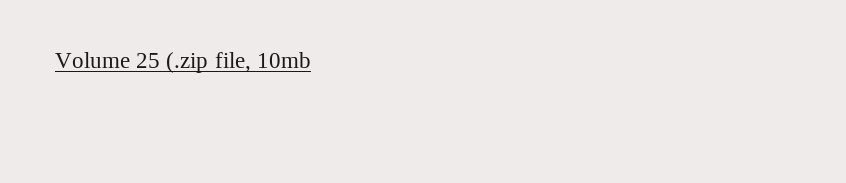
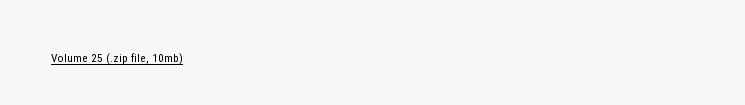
[256,52,311,68] 10mb -> [152,53,184,65] 10mb)

